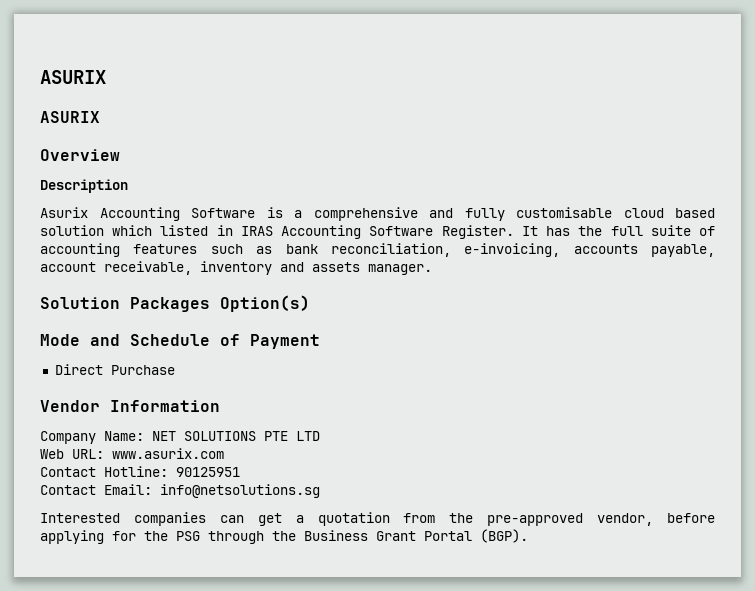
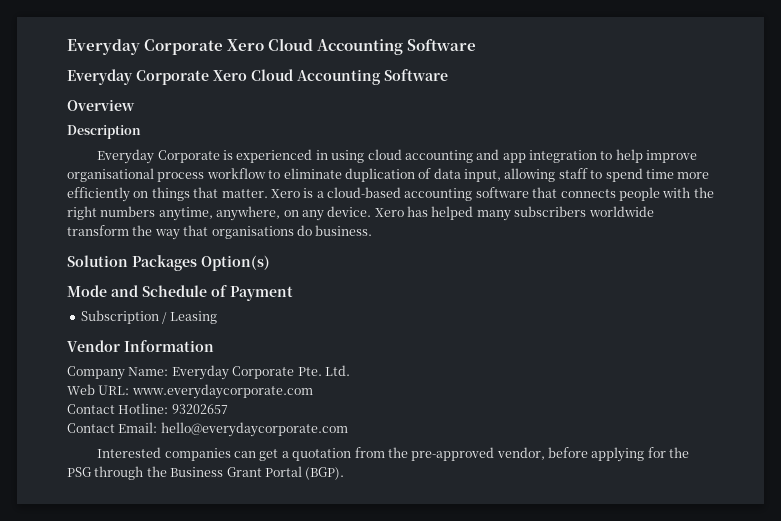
[40,70,106,84] [40,111,100,123] [40,149,120,161] [40,179,128,193] [40,207,715,221] [40,225,716,239] [40,243,715,257] [40,261,432,275] ASURIX // ASURIX // Overview // Description // Asurix Accounting Software is a comprehensive and fully customisable cloud based solution which listed in IRAS Accounting Software Register. It has the full suite of accounting features such as bank reconciliation, e-invoicing, accounts payable, account receivable, inventory and assets manager. -> [67,38,477,55] [67,69,448,85] [67,99,135,111] [67,125,141,139] [97,149,698,164] [67,168,710,182] [67,187,714,202] [67,206,654,221] [67,225,373,240] Everyday Corporate Xero Cloud Accounting Software // Everyday Corporate Xero Cloud Accounting Software // Overview // Description // Everyday Corporate is experienced in using cloud accounting and app integration to help improve organisational process workflow to eliminate duplication of data input, allowing staff to spend time more efficiently on things that matter. Xero is a cloud-based accounting software that connects people with the right numbers anytime, anywhere, on any device. Xero has helped many subscribers worldwide transform the way that organisations do business.
[54,364,175,375] Direct Purchase -> [80,310,217,324] Subscription / Leasing
[152,431,320,441] NET SOLUTIONS PTE LTD -> [171,365,350,380] Everyday Corporate Pte. Ltd.
[112,448,224,459] www.asurix.com -> [131,384,313,399] www.everydaycorporate.com
[176,467,240,477] 90125951 -> [171,404,228,414] 93202657
[160,484,320,498] info@netsolutions.sg -> [160,422,348,437] hello@everydaycorporate.com

